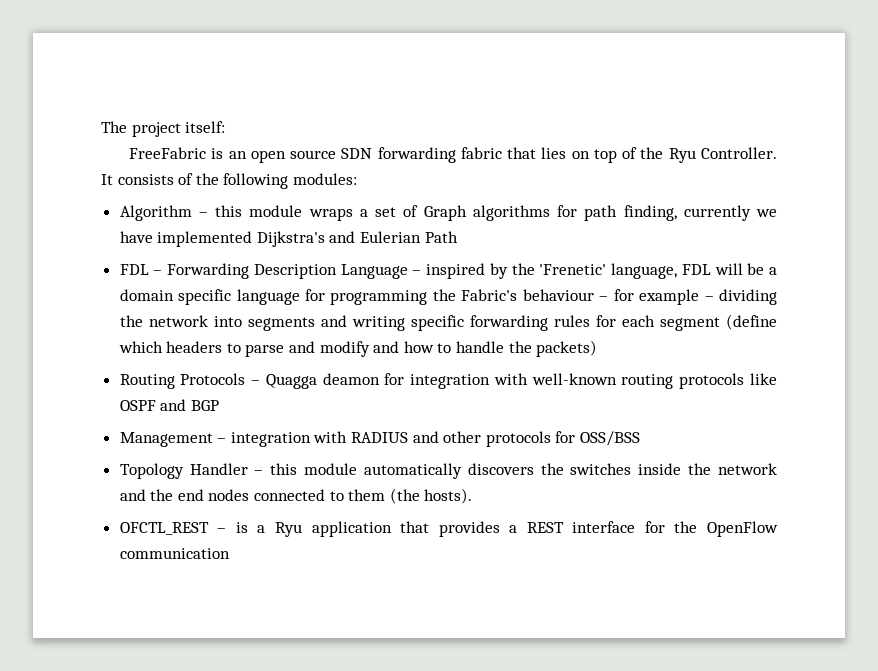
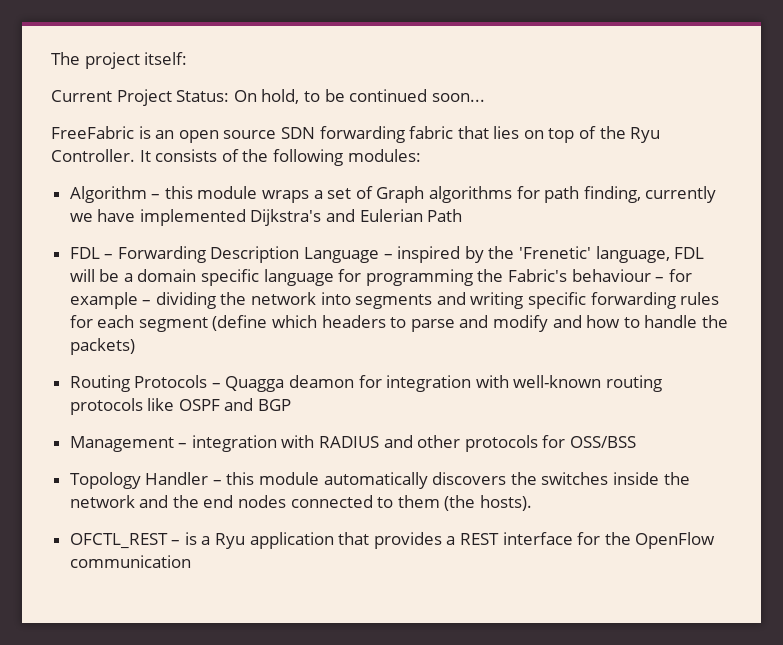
(226, 127) none -> [51,89,485,106] // Current Project Status: On hold, to be continued soon...

